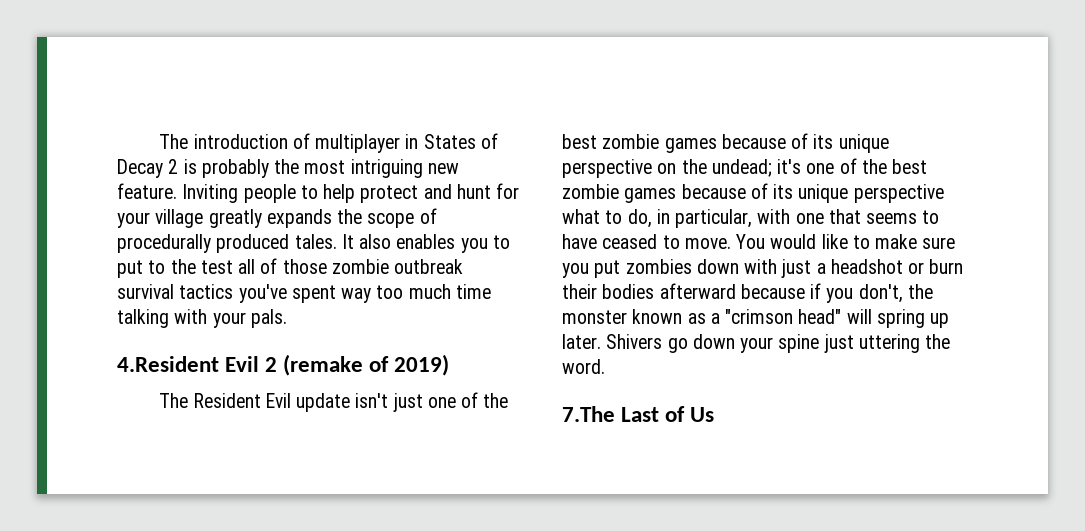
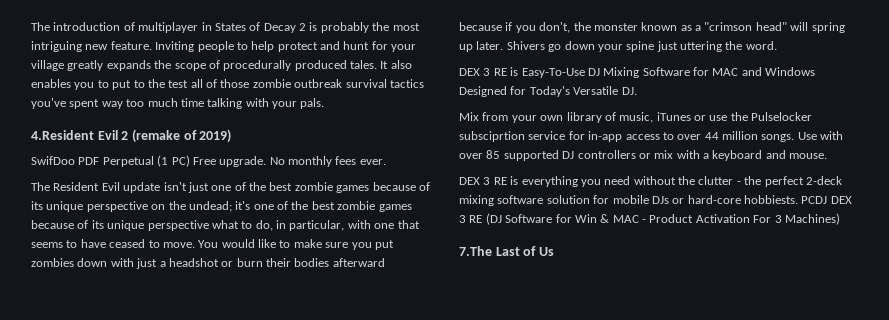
(450, 365) none -> [31,155,386,167] // SwifDoo PDF Perpetual (1 PC) Free upgrade. No monthly fees ever.
(605, 366) none -> [459,67,816,78] [459,86,637,97] [459,112,813,123] [459,131,844,142] [459,150,828,161] [459,176,842,187] [459,195,852,206] [459,213,840,225] // DEX 3 RE is Easy-To-Use DJ Mixing Software for MAC and Windows Designed for Today's Versatile DJ. // Mix from your own library of music, iTunes or use the Pulselocker subsciprtion service for in-app access to over 44 million songs. Use with over 85 supported DJ controllers or mix with a keyboard and mouse. // DEX 3 RE is everything you need without the clutter - the perfect 2-deck mixing software solution for mobile DJs or hard-core hobbiests. PCDJ DEX 3 RE (DJ Software for Win & MAC - Product Activation For 3 Machines)

